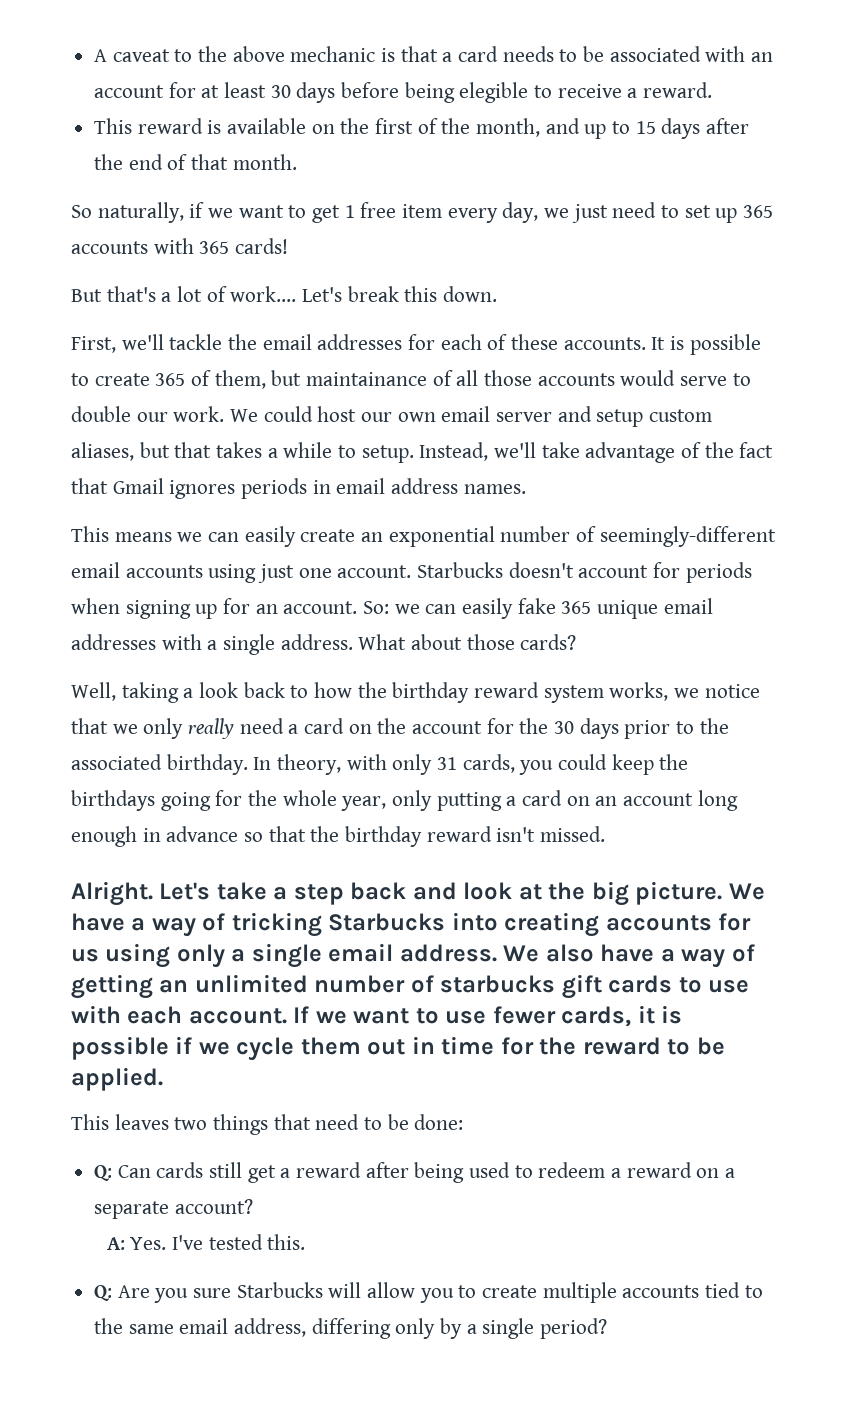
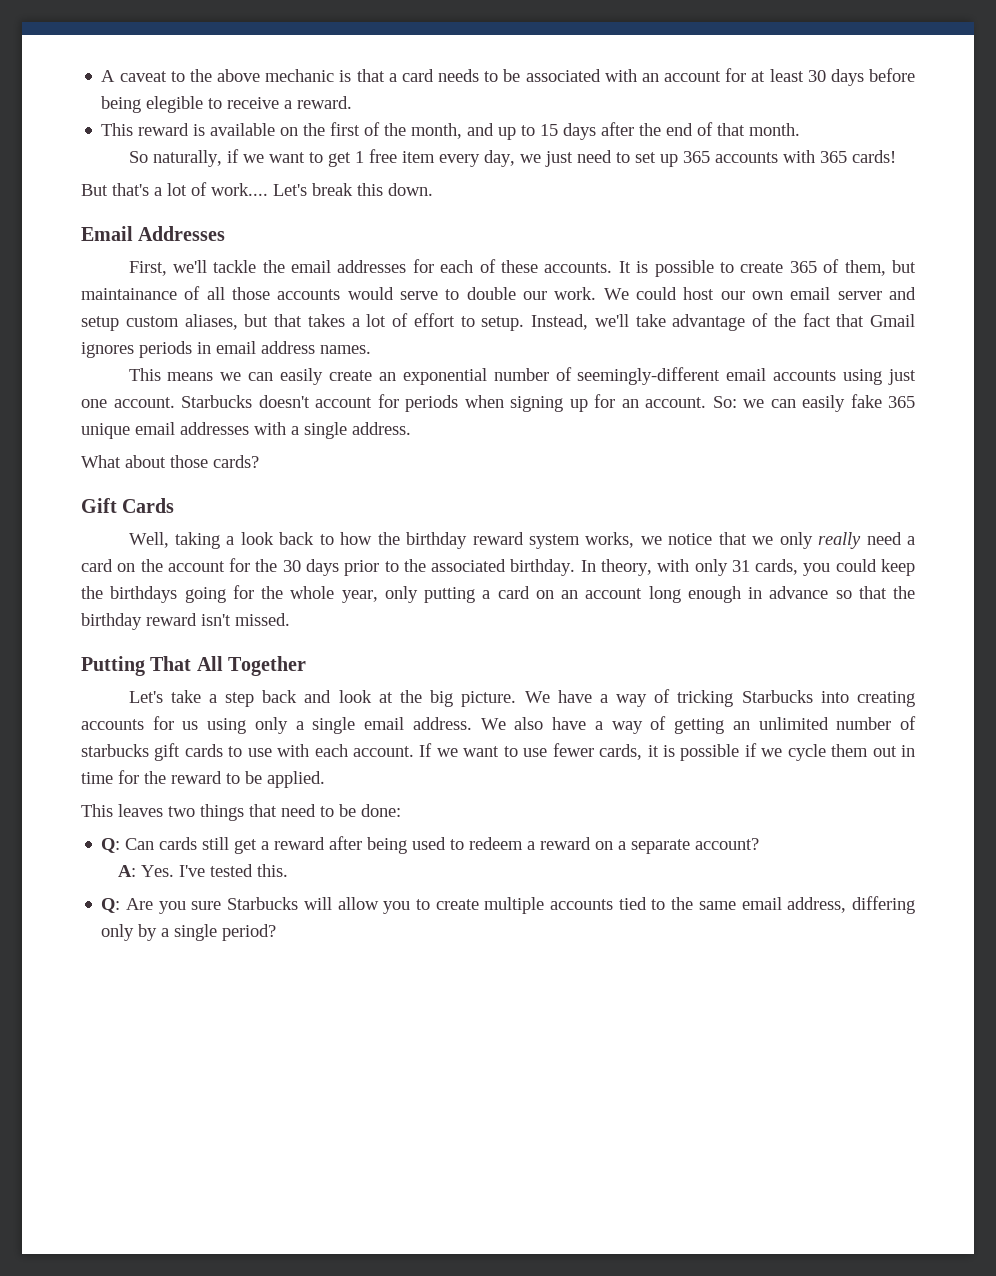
(498, 294) none -> [81,226,226,241] // Email Addresses
[283,442,333,458] while -> [366,313,455,327] lot of effort
(353, 642) none -> (411, 428) //
(577, 642) none -> [81,498,175,513] // Gift Cards
[71,881,153,906] Alright. -> [81,656,307,676] Putting That All Together //

